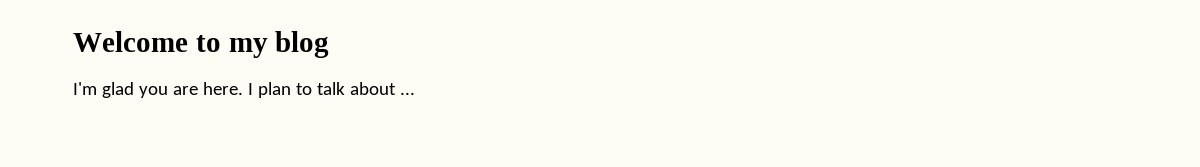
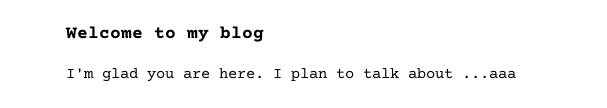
[399,92,415,95] ... -> [462,70,516,79] ...aaa

